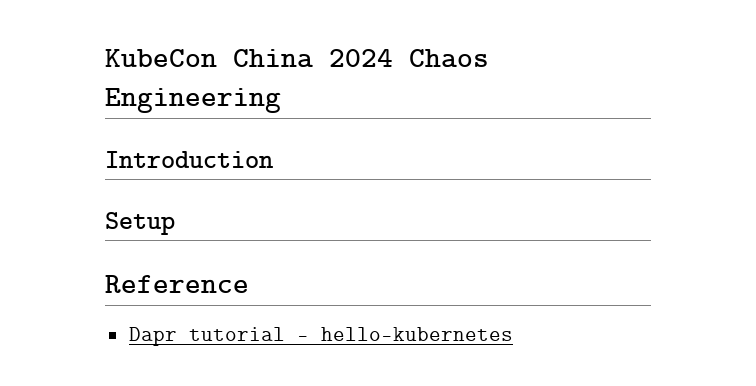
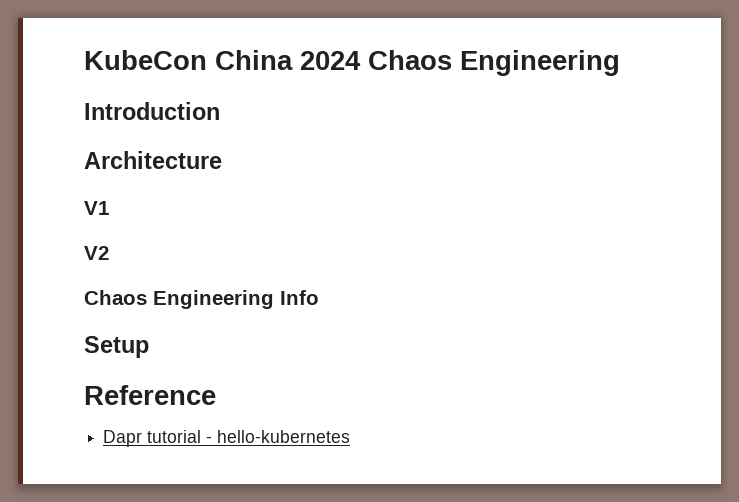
(274, 159) none -> [84,151,222,169] [84,201,109,215] [84,246,109,260] [84,290,319,309] // Architecture // V1 // V2 // Chaos Engineering Info

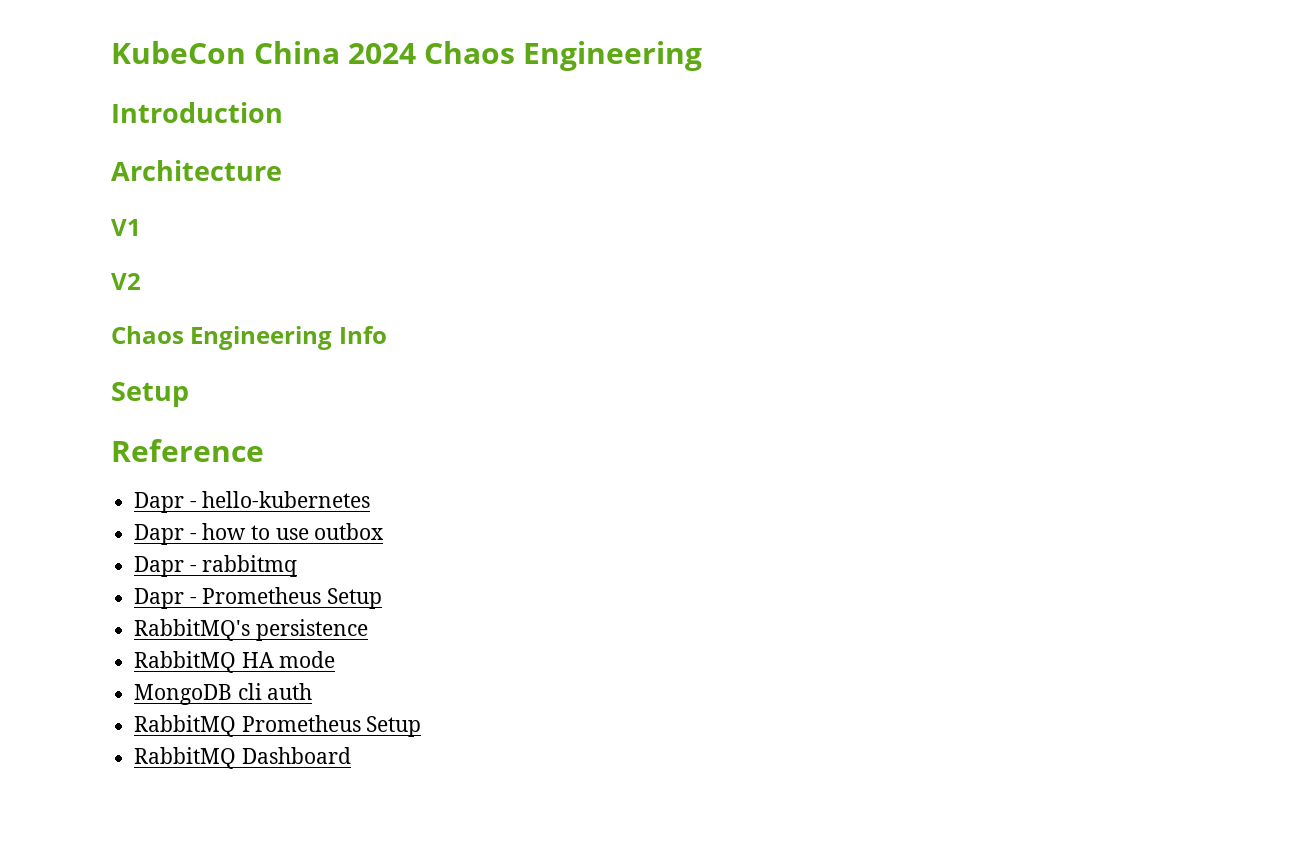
[147,430,202,443] tutorial -> (185, 502) none
(351, 436) none -> [134,523,385,545] [134,555,298,577] [134,587,383,609] [134,619,368,641] [134,651,336,673] [134,683,313,705] [134,715,422,737] [134,747,351,769] // Dapr - how to use outbox // Dapr - rabbitmq // Dapr - Prometheus Setup // RabbitMQ's persistence // RabbitMQ HA mode // MongoDB cli auth // RabbitMQ Prometheus Setup // RabbitMQ Dashboard

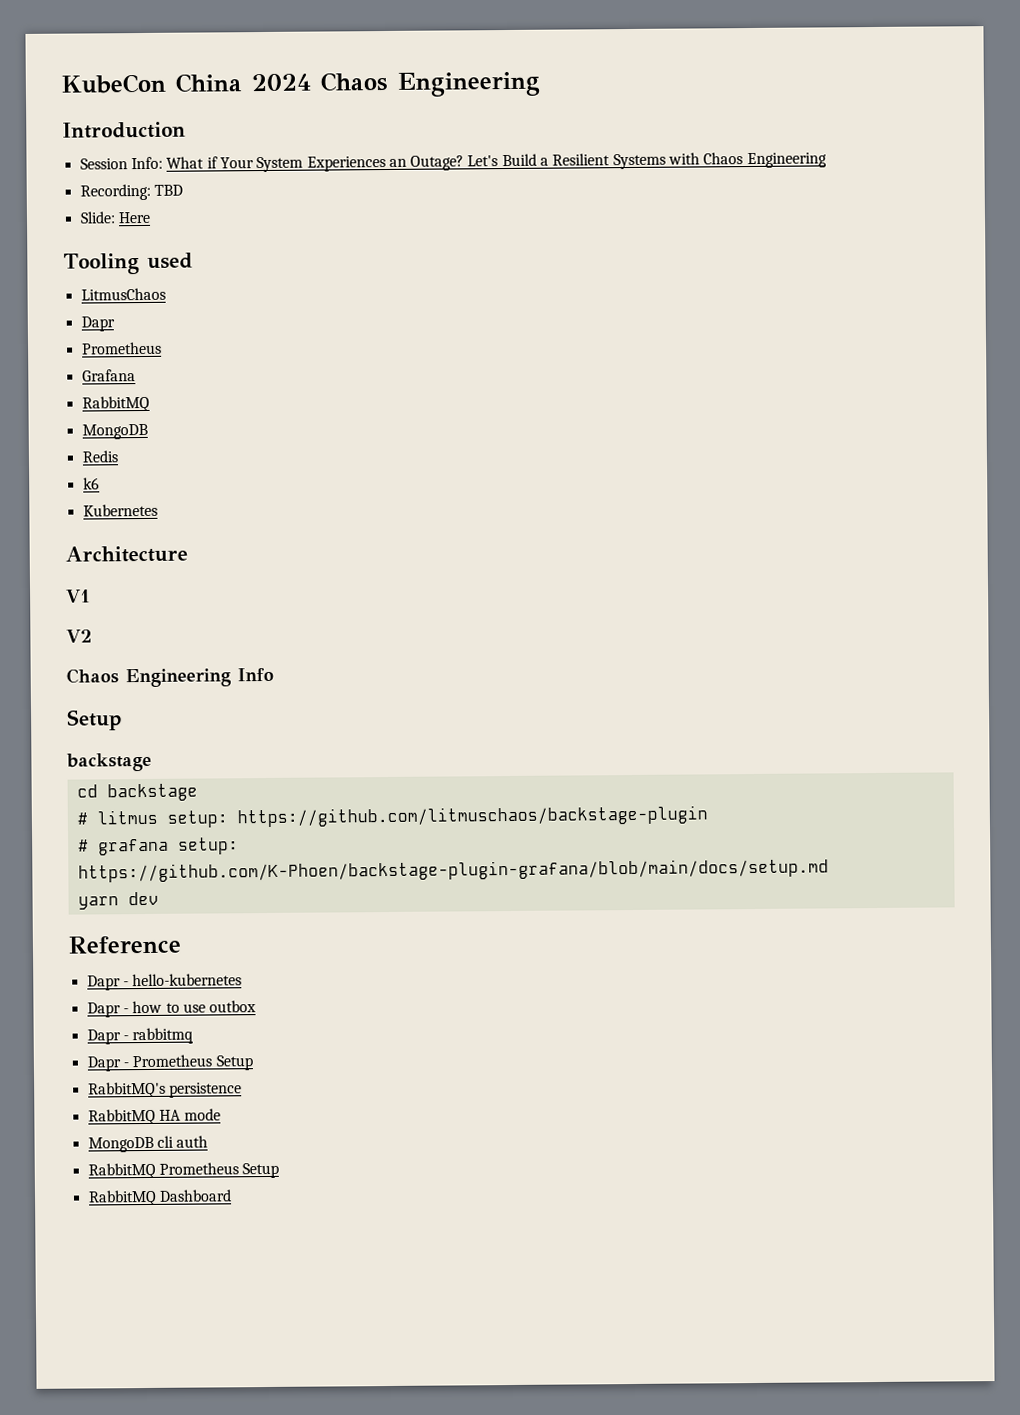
(283, 112) none -> [79,152,827,173] [79,183,183,201] [79,211,151,224] [63,252,193,275] [80,287,166,301] [80,316,115,332] [80,341,162,355] [81,369,136,382] [81,395,150,412] [81,423,148,440] [81,450,118,463] [82,477,100,490] [82,503,158,517] // Session Info: What if Your System Experiences an Outage? Let's Build a Resilient Systems with Chaos Engineering // Recording: TBD // Slide: Here // Tooling used // LitmusChaos // Dapr // Prometheus // Grafana // RabbitMQ // MongoDB // Redis // k6 // Kubernetes
(189, 394) none -> [66,752,152,772] [76,783,198,802] [76,805,708,828] [77,837,239,856] [77,858,829,883] [77,891,159,910] // backstage // cd backstage // # litmus setup: https://github.com/litmuschaos/backstage-plugin // # grafana setup: https://github.com/K-Phoen/backstage-plugin-grafana/blob/main/docs/setup.md // yarn dev

